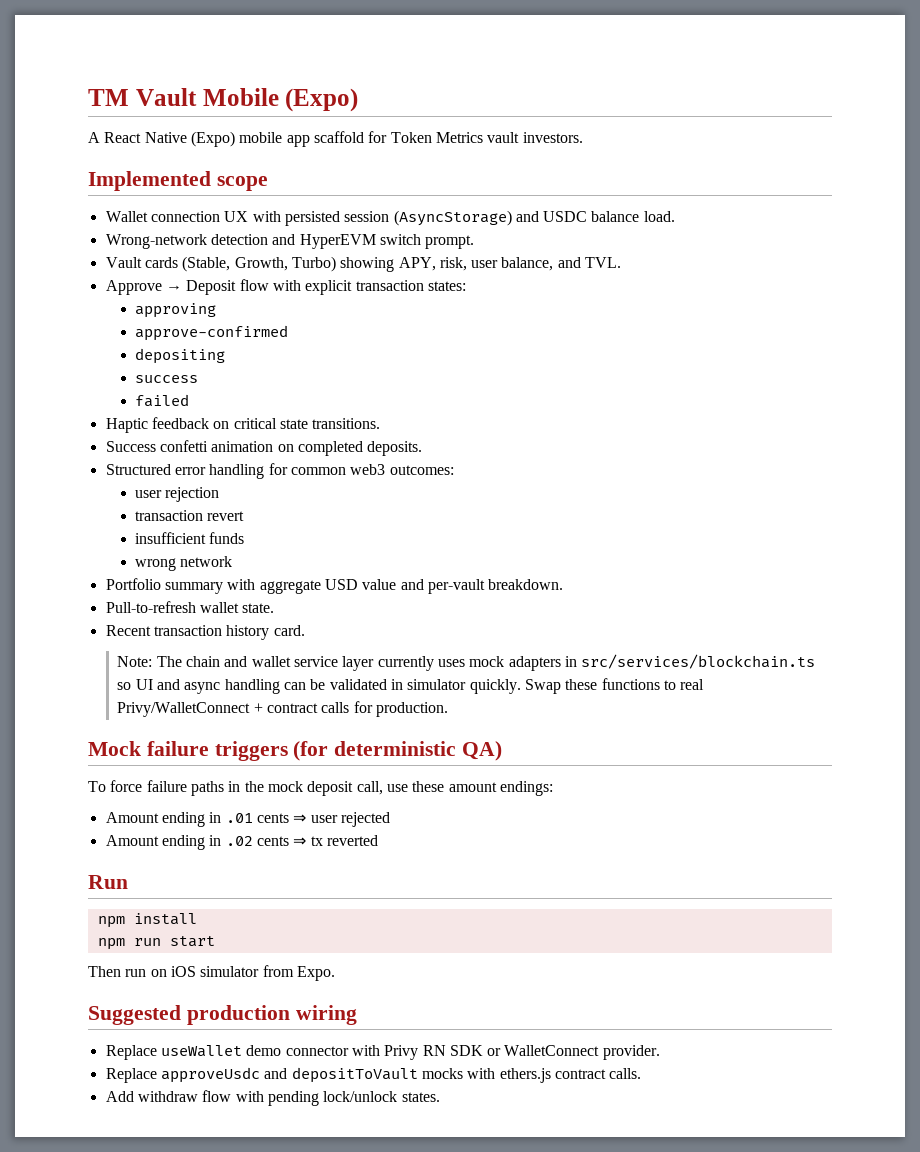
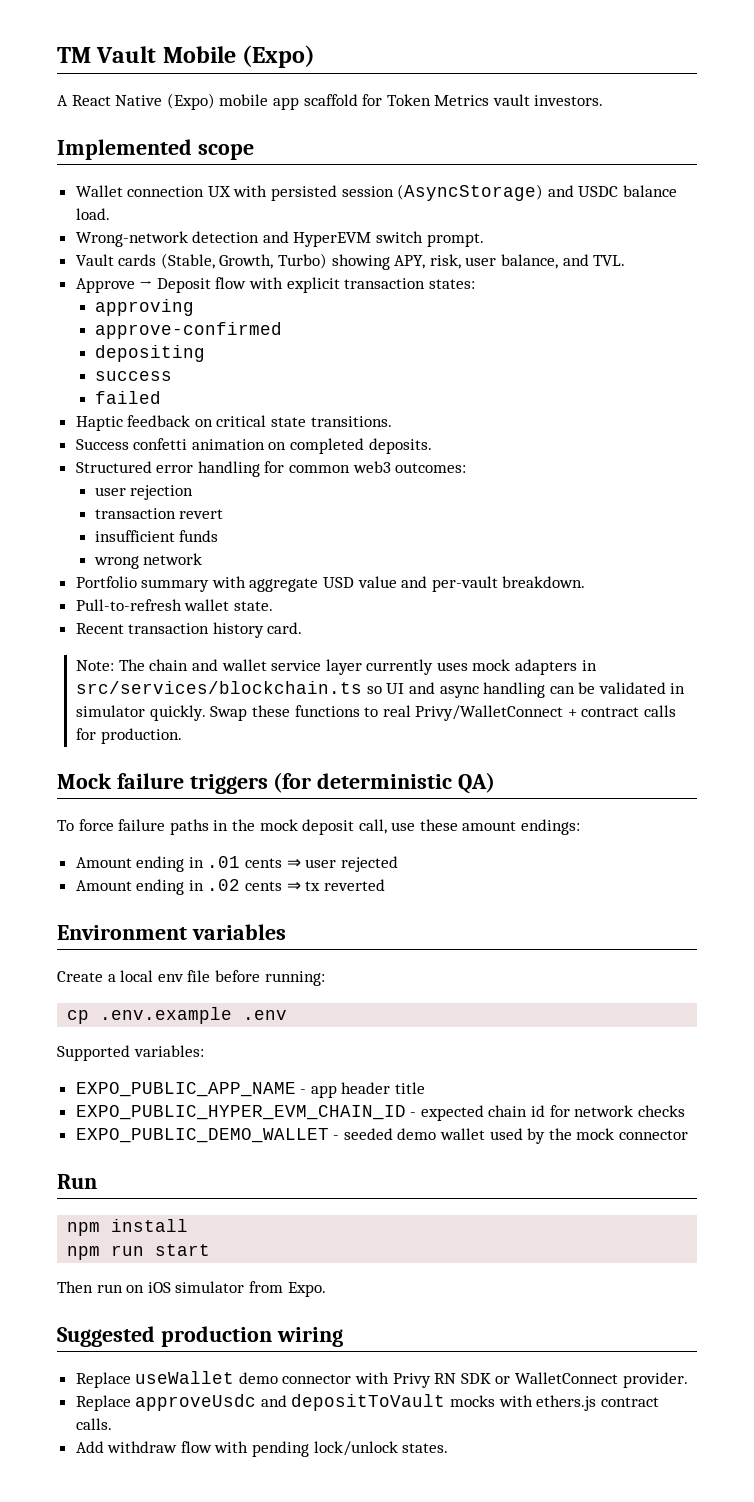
(378, 840) none -> [57,924,286,940] [57,970,325,986] [67,1007,288,1024] [57,1045,204,1061] [75,1082,426,1098] [75,1105,685,1121] [75,1128,689,1144] // Environment variables // Create a local env file before running: // cp .env.example .env // Supported variables: // EXPO_PUBLIC_APP_NAME - app header title // EXPO_PUBLIC_HYPER_EVM_CHAIN_ID - expected chain id for network checks // EXPO_PUBLIC_DEMO_WALLET - seeded demo wallet used by the mock connector

